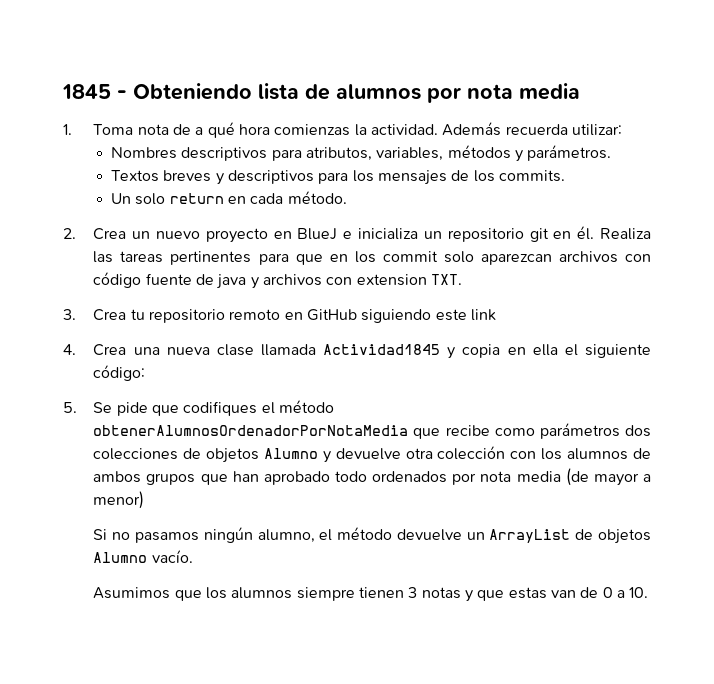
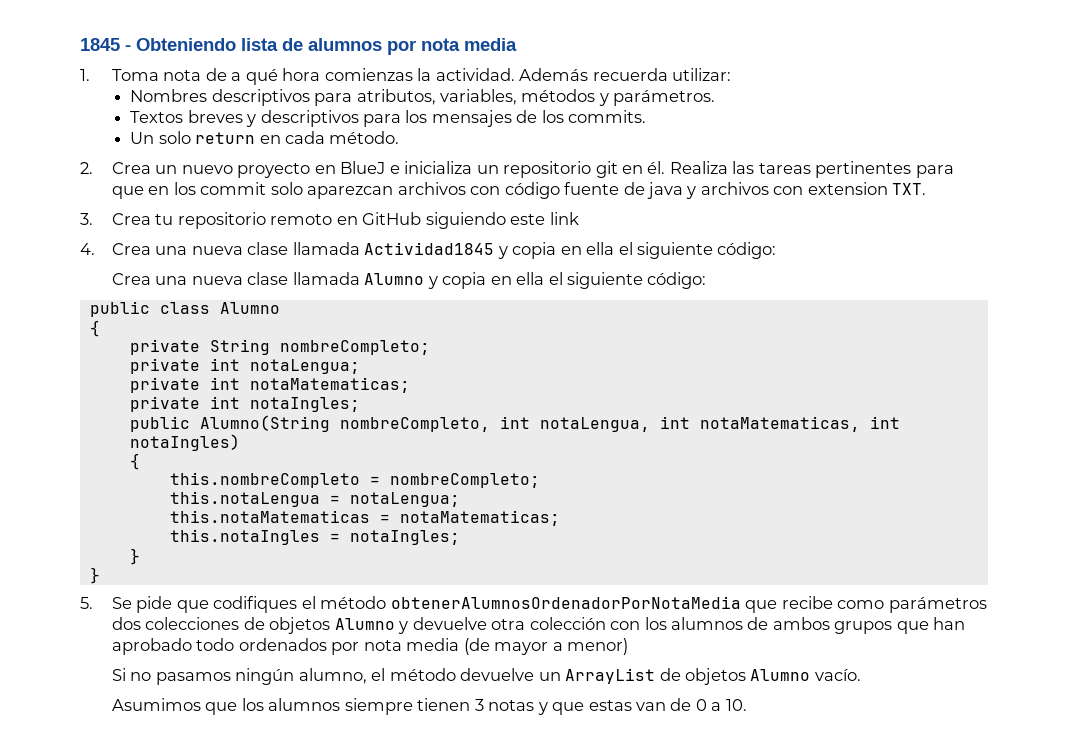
(146, 373) none -> [112,272,707,289] [89,301,280,317] [89,320,100,337] [129,339,430,355] [129,358,360,374] [129,377,410,393] [129,396,360,412] [129,415,900,432] [129,434,240,451] [129,453,140,470] [169,472,540,488] [169,491,460,507] [169,510,560,526] [169,529,460,545] [129,548,140,565] [89,567,100,584] // Crea una nueva clase llamada Alumno y copia en ella el siguiente código: // public class Alumno // { // private String nombreCompleto; // private int notaLengua; // private int notaMatematicas; // private int notaIngles; // public Alumno(String nombreCompleto, int notaLengua, int notaMatematicas, int notaIngles) // { // this.nombreCompleto = nombreCompleto; // this.notaLengua = notaLengua; // this.notaMatematicas = notaMatematicas; // this.notaIngles = notaIngles; // } // }

